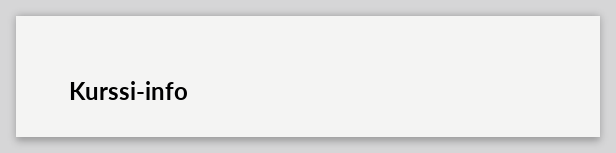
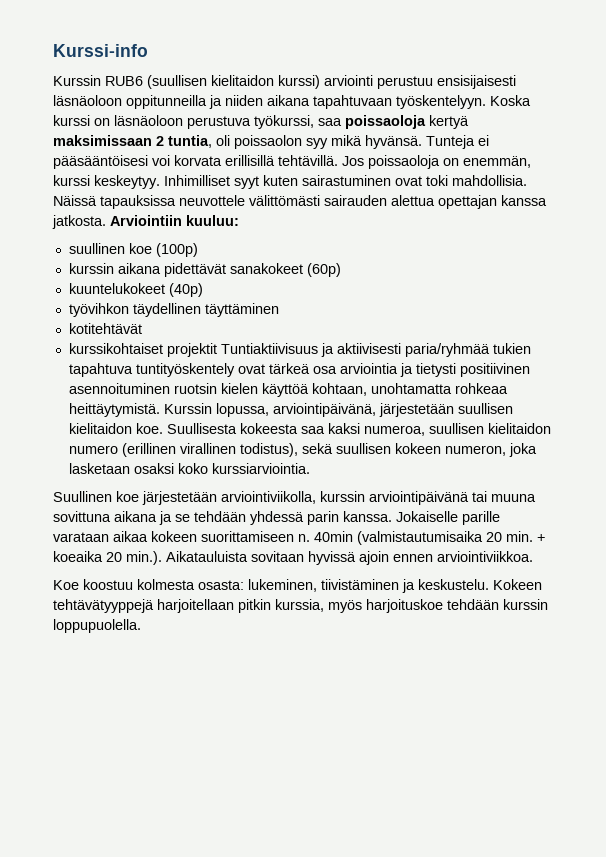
(188, 90) none -> [53,75,516,89] [53,95,531,109] [53,115,469,129] [53,135,489,149] [53,155,531,169] [53,175,527,189] [53,195,547,209] [52,215,239,229] [68,243,198,257] [68,263,341,277] [68,283,203,297] [68,303,279,317] [68,323,142,334] [68,343,531,357] [68,363,530,377] [68,383,508,397] [68,403,513,417] [68,423,551,436] [68,443,537,457] [68,463,310,474] [53,491,536,505] [53,511,500,525] [53,531,545,545] [53,551,533,565] [53,579,542,593] [53,599,548,613] [53,619,141,633] // Kurssin RUB6 (suullisen kielitaidon kurssi) arviointi perustuu ensisijaisesti läsnäoloon oppitunneilla ja niiden aikana tapahtuvaan työskentelyyn. Koska kurssi on läsnäoloon perustuva työkurssi, saa poissaoloja kertyä maksimissaan 2 tuntia, oli poissaolon syy mikä hyvänsä. Tunteja ei pääsääntöisesi voi korvata erillisillä tehtävillä. Jos poissaoloja on enemmän, kurssi keskeytyy. Inhimilliset syyt kuten sairastuminen ovat toki mahdollisia. Näissä tapauksissa neuvottele välittömästi sairauden alettua opettajan kanssa jatkosta. Arviointiin kuuluu: // suullinen koe (100p) // kurssin aikana pidettävät sanakokeet (60p) // kuuntelukokeet (40p) // työvihkon täydellinen täyttäminen // kotitehtävät // kurssikohtaiset projektit Tuntiaktiivisuus ja aktiivisesti paria/ryhmää tukien tapahtuva tuntityöskentely ovat tärkeä osa arviointia ja tietysti positiivinen asennoituminen ruotsin kielen käyttöä kohtaan, unohtamatta rohkeaa heittäytymistä. Kurssin lopussa, arviointipäivänä, järjestetään suullisen kielitaidon koe. Suullisesta kokeesta saa kaksi numeroa, suullisen kielitaidon numero (erillinen virallinen todistus), sekä suullisen kokeen numeron, joka lasketaan osaksi koko kurssiarviointia. // Suullinen koe järjestetään arviointiviikolla, kurssin arviointipäivänä tai muuna sovittuna aikana ja se tehdään yhdessä parin kanssa. Jokaiselle parille varataan aikaa kokeen suorittamiseen n. 40min (valmistautumisaika 20 min. + koeaika 20 min.). Aikatauluista sovitaan hyvissä ajoin ennen arviointiviikkoa. // Koe koostuu kolmesta osasta: lukeminen, tiivistäminen ja keskustelu. Kokeen tehtävätyyppejä harjoitellaan pitkin kurssia, myös harjoituskoe tehdään kurssin loppupuolella.

